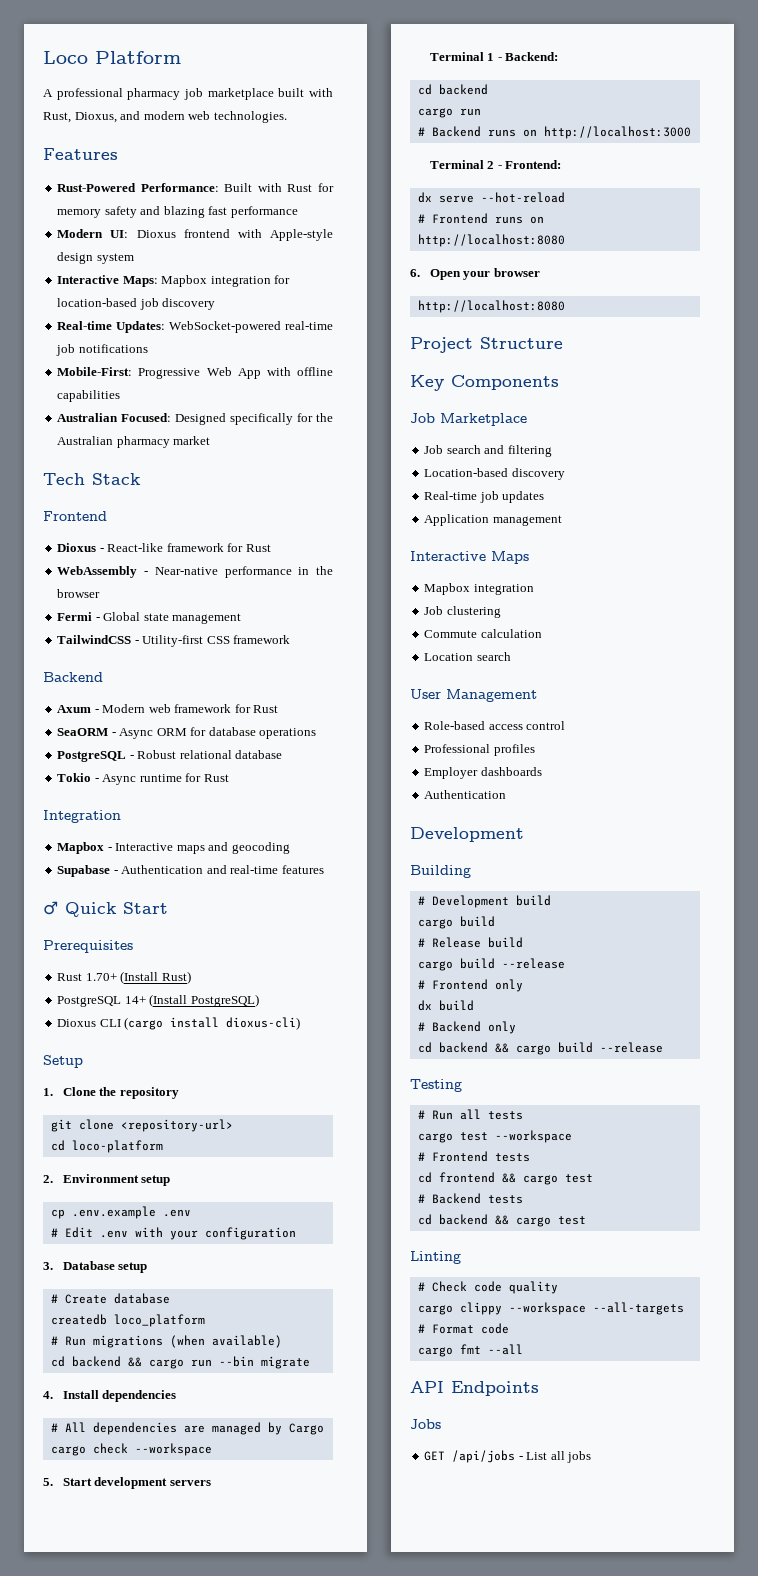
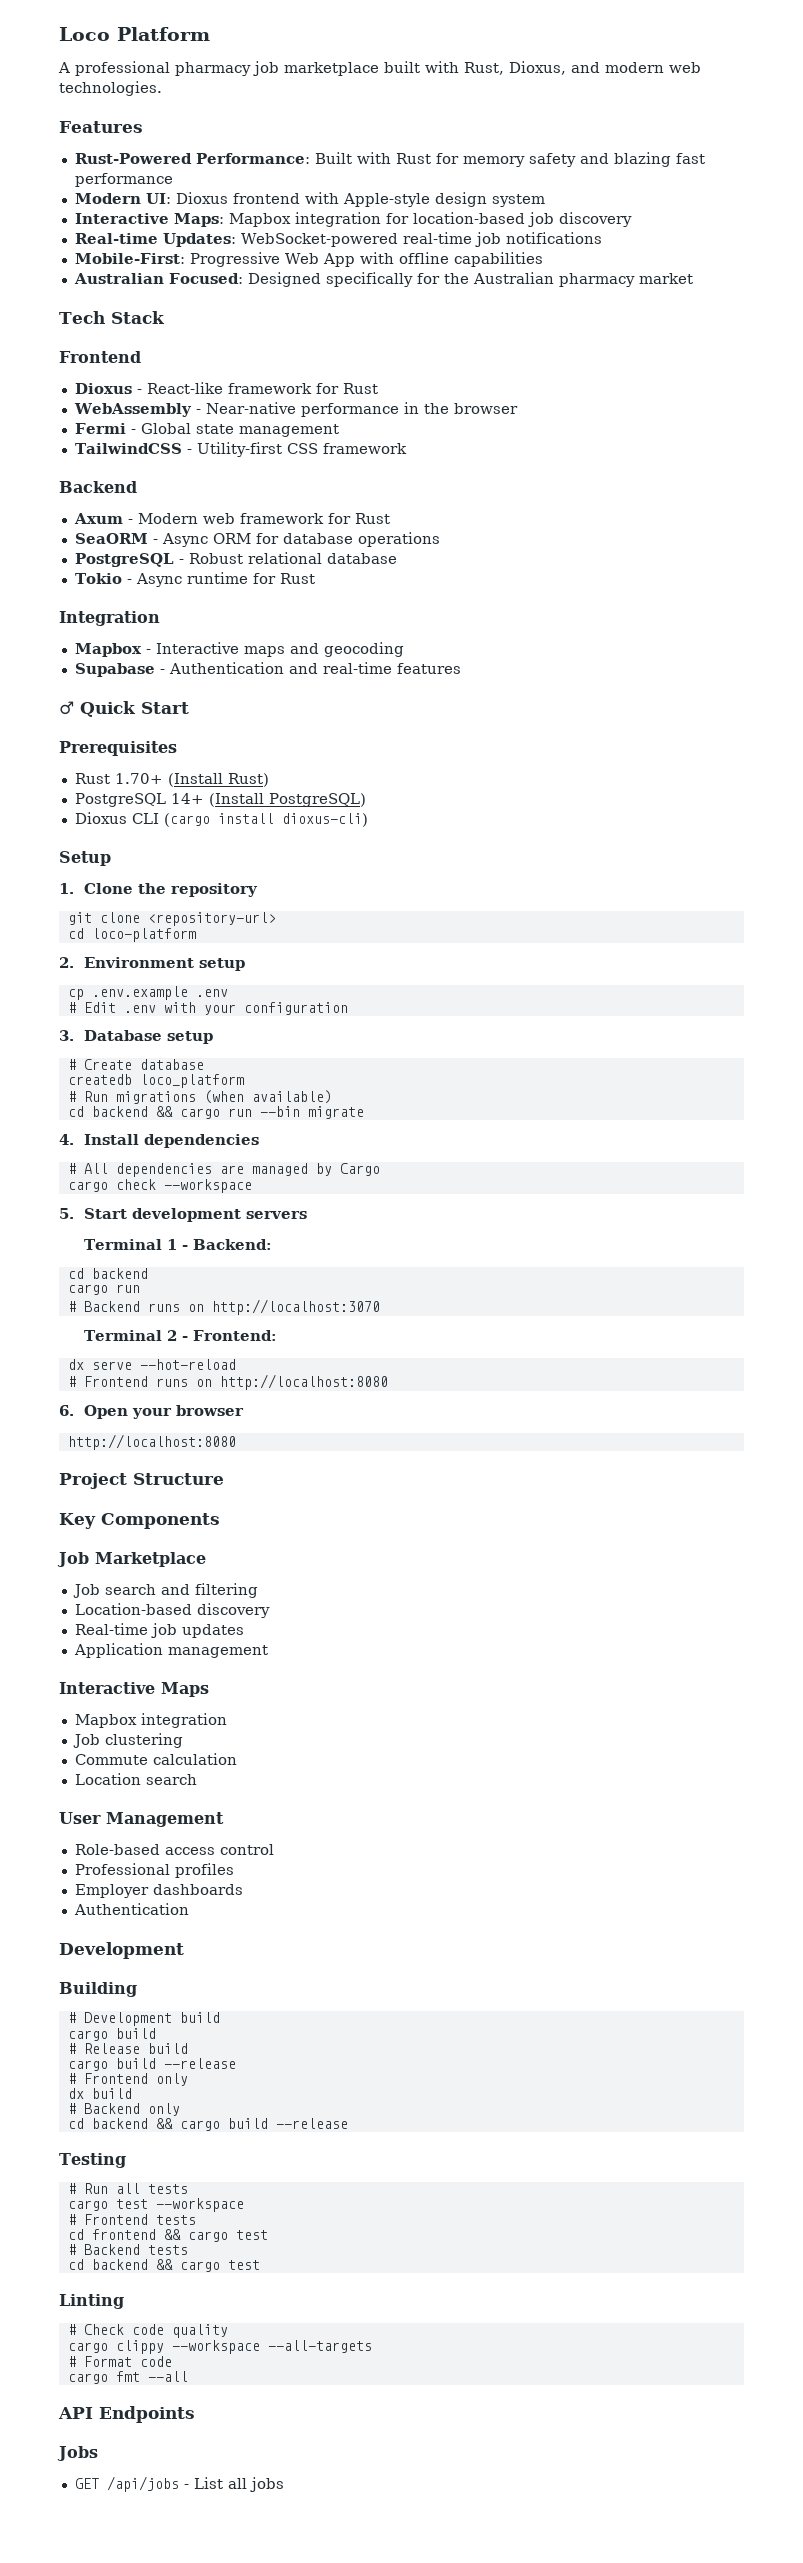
[543,126,691,139] http://localhost:3000 -> [211,1299,380,1315] http://localhost:3070

